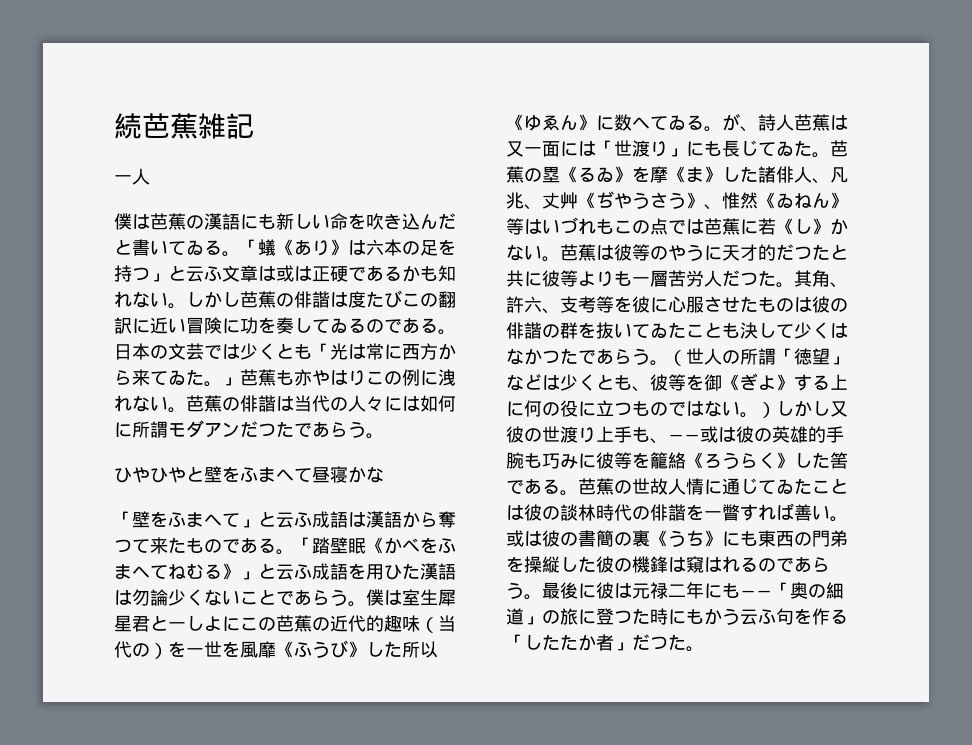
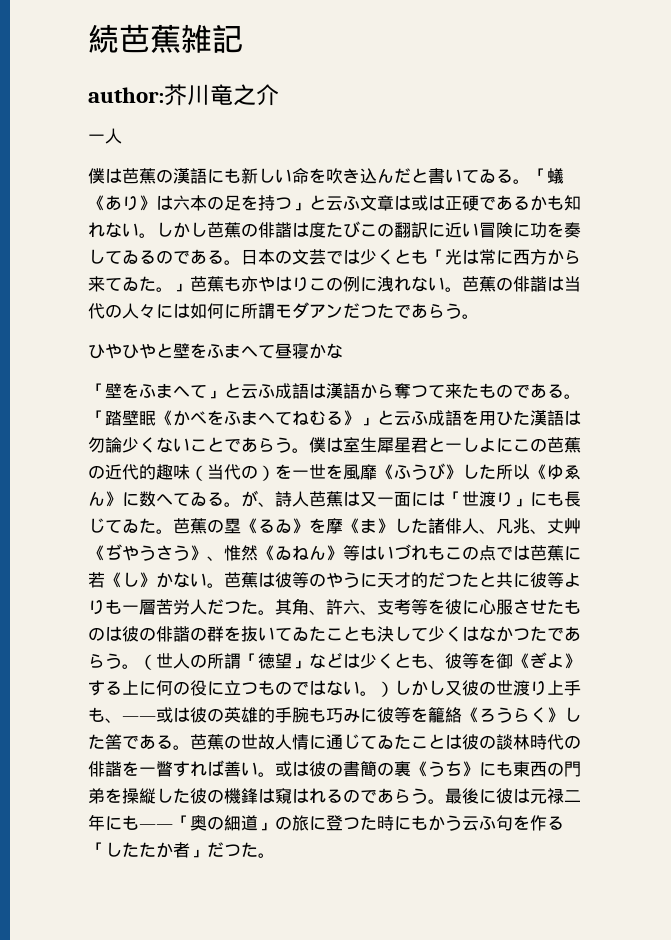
(254, 126) none -> [88,84,279,106] // author:芥川竜之介

